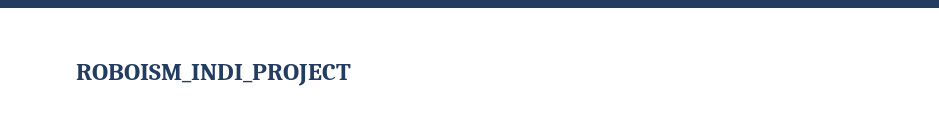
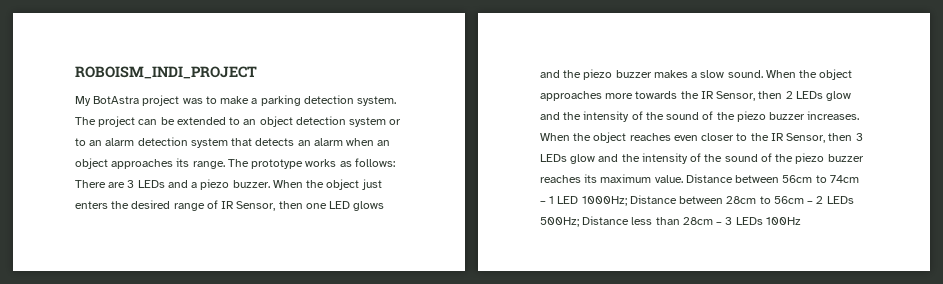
(351, 75) none -> [75,95,397,106] [75,116,402,127] [75,137,391,148] [75,158,395,169] [75,179,382,190] [75,200,385,211] [540,69,853,80] [540,91,852,101] [540,111,860,122] [540,132,863,143] [540,153,864,164] [540,174,859,183] [540,195,854,206] [540,216,801,227] // My BotAstra project was to make a parking detection system. The project can be extended to an object detection system or to an alarm detection system that detects an alarm when an object approaches its range. The prototype works as follows: There are 3 LEDs and a piezo buzzer. When the object just enters the desired range of IR Sensor, then one LED glows and the piezo buzzer makes a slow sound. When the object approaches more towards the IR Sensor, then 2 LEDs glow and the intensity of the sound of the piezo buzzer increases. When the object reaches even closer to the IR Sensor, then 3 LEDs glow and the intensity of the sound of the piezo buzzer reaches its maximum value. Distance between 56cm to 74cm – 1 LED 1000Hz; Distance between 28cm to 56cm – 2 LEDs 500Hz; Distance less than 28cm – 3 LEDs 100Hz

